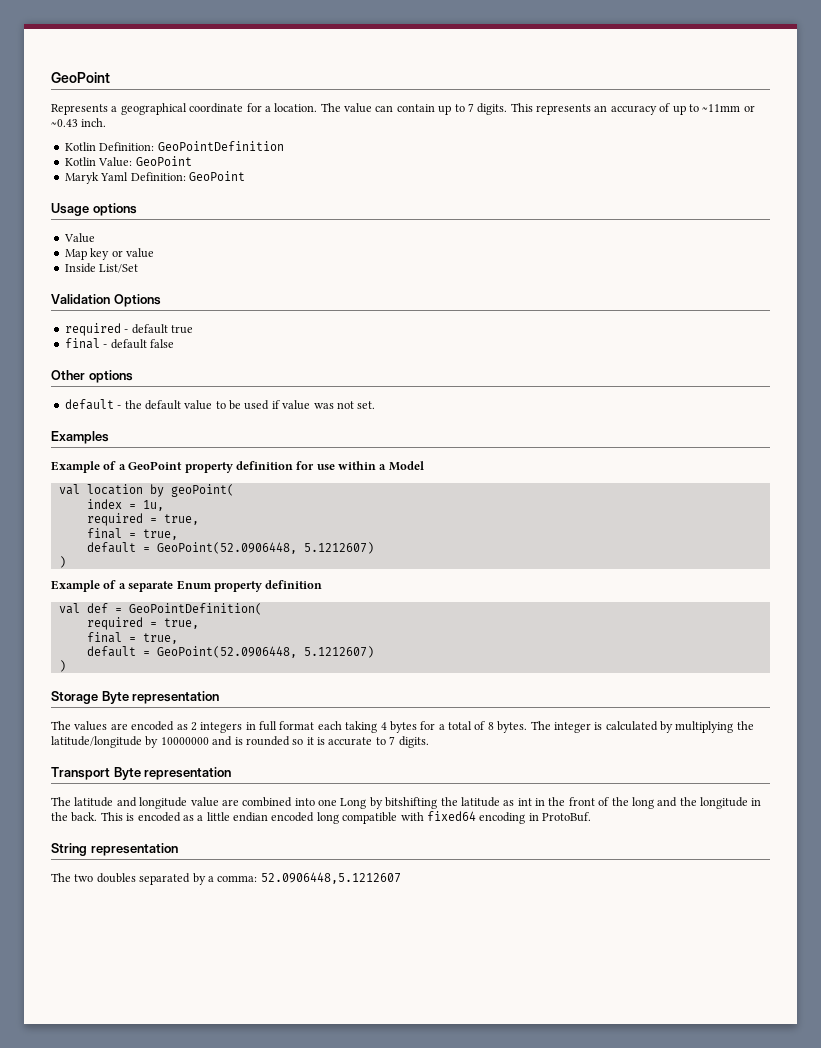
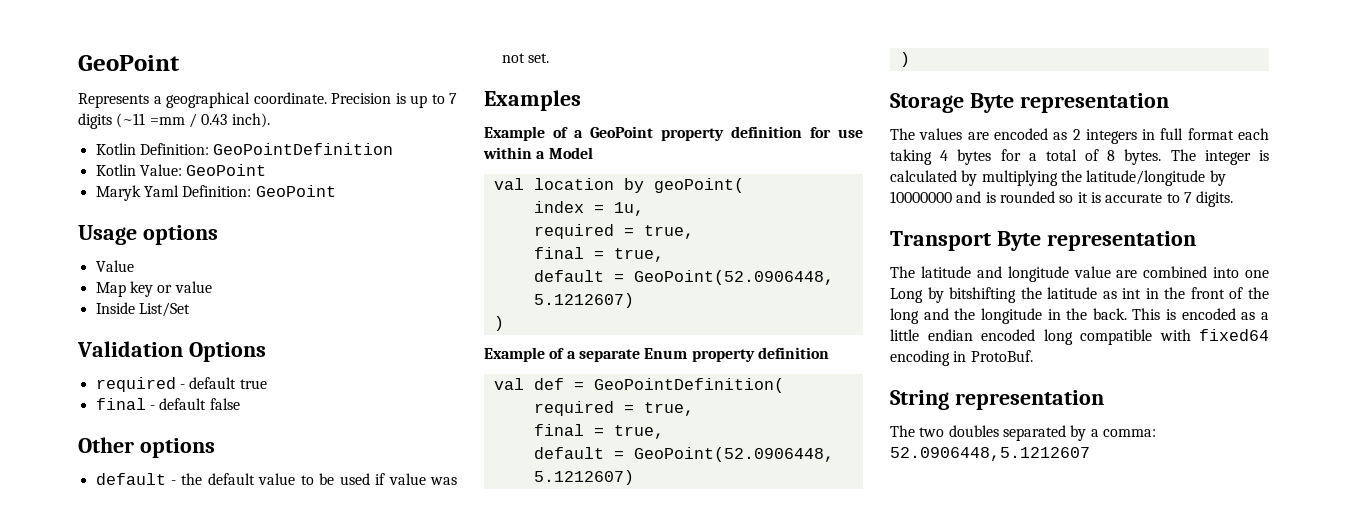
[189,103,755,115] [51,118,107,127] coordinate for a location. The value can contain up to 7 digits. This represents an accuracy of up to ~11mm or ~0.43 inch. -> [253,92,457,108] [78,113,270,129] coordinate. Precision is up to 7 digits (~11 =mm / 0.43 inch).

